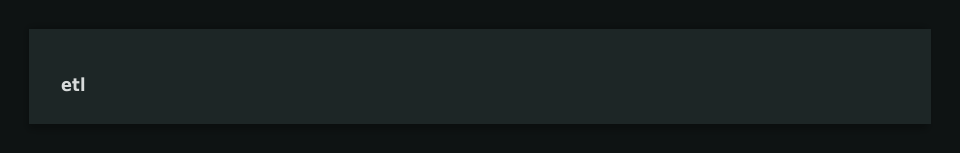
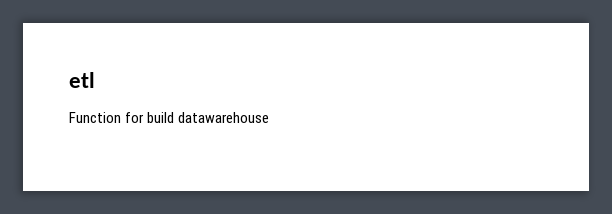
(86, 84) none -> [69,112,270,123] // Function for build datawarehouse

